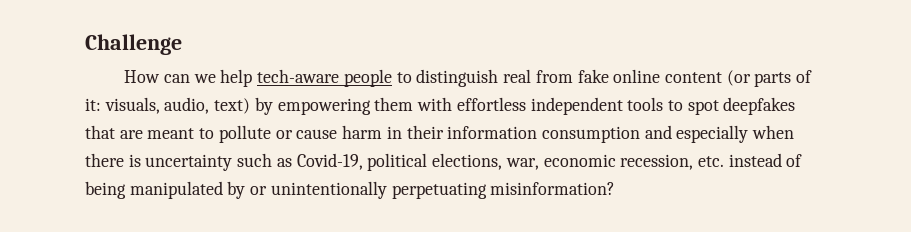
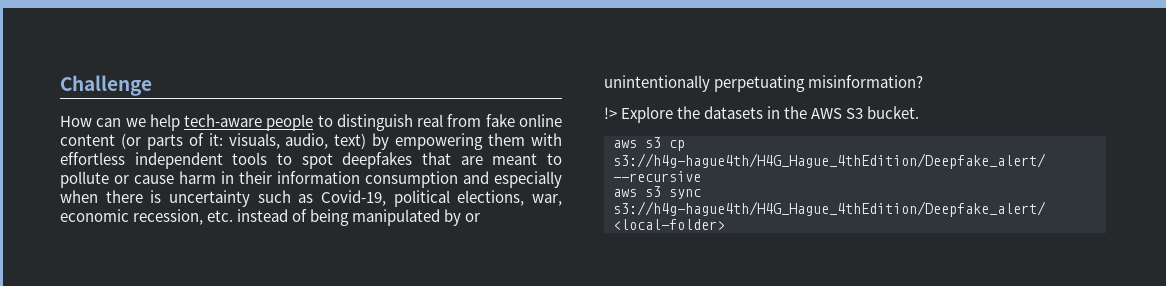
(616, 188) none -> [604,106,920,123] [613,137,685,151] [613,153,1046,169] [613,171,701,182] [613,186,701,199] [613,201,1046,217] [613,219,725,230] // !> Explore the datasets in the AWS S3 bucket. // aws s3 cp s3://h4g-hague4th/H4G_Hague_4thEdition/Deepfake_alert/ --recursive // aws s3 sync s3://h4g-hague4th/H4G_Hague_4thEdition/Deepfake_alert/ <local-folder>

